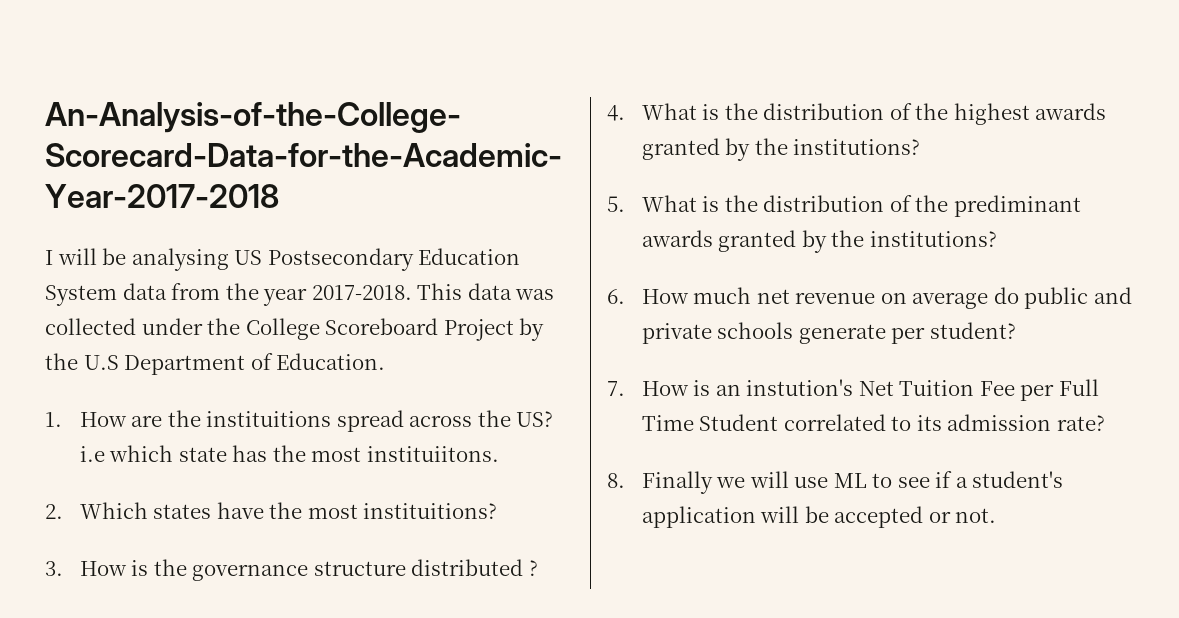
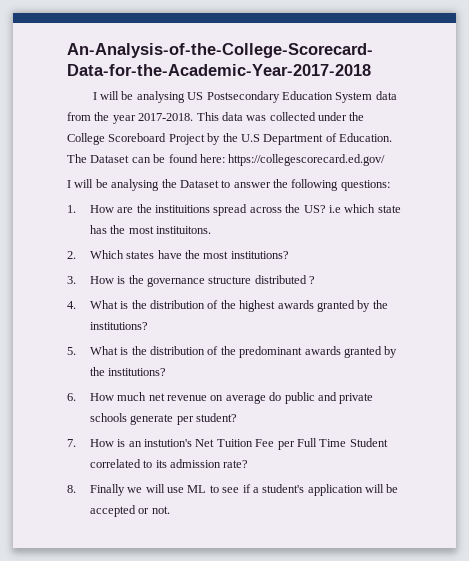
(386, 361) none -> [67,154,386,166] [67,179,390,191] The Dataset can be found here: https://collegescorecard.ed.gov/ // I will be analysing the Dataset to answer the following questions:
[366,446,499,462] instituiitons. -> [156,226,212,234] instituitons.
[363,503,498,519] instituitions? -> [230,251,289,259] institutions?
[953,195,1081,217] prediminant -> [239,346,303,358] predominant

